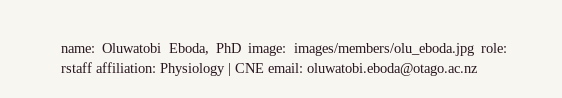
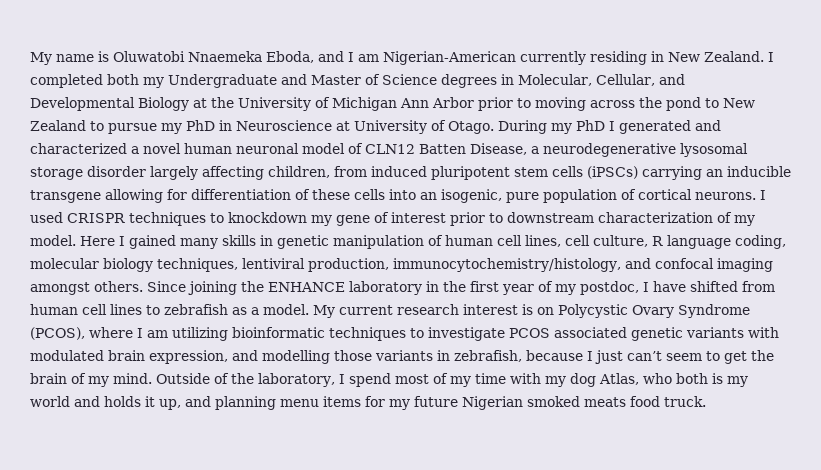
[61,43,508,56] [61,62,478,76] name: Oluwatobi Eboda, PhD image: images/members/olu_eboda.jpg role: rstaff affiliation: Physiology | CNE email: oluwatobi.eboda@otago.ac.nz -> [30,51,774,65] [30,74,685,88] [30,97,755,111] [30,120,721,134] [30,143,748,157] [30,166,791,180] [30,189,766,203] [30,212,755,226] [30,235,786,249] [30,258,773,272] [30,281,775,295] [30,304,750,318] [30,327,779,341] [30,350,774,364] [30,373,748,387] [30,396,706,410] My name is Oluwatobi Nnaemeka Eboda, and I am Nigerian-American currently residing in New Zealand. I completed both my Undergraduate and Master of Science degrees in Molecular, Cellular, and Developmental Biology at the University of Michigan Ann Arbor prior to moving across the pond to New Zealand to pursue my PhD in Neuroscience at University of Otago. During my PhD I generated and characterized a novel human neuronal model of CLN12 Batten Disease, a neurodegenerative lysosomal storage disorder largely affecting children, from induced pluripotent stem cells (iPSCs) carrying an inducible transgene allowing for differentiation of these cells into an isogenic, pure population of cortical neurons. I used CRISPR techniques to knockdown my gene of interest prior to downstream characterization of my model. Here I gained many skills in genetic manipulation of human cell lines, cell culture, R language coding, molecular biology techniques, lentiviral production, immunocytochemistry/histology, and confocal imaging amongst others. Since joining the ENHANCE laboratory in the first year of my postdoc, I have shifted from human cell lines to zebrafish as a model. My current research interest is on Polycystic Ovary Syndrome (PCOS), where I am utilizing bioinformatic techniques to investigate PCOS associated genetic variants with modulated brain expression, and modelling those variants in zebrafish, because I just can’t seem to get the brain of my mind. Outside of the laboratory, I spend most of my time with my dog Atlas, who both is my world and holds it up, and planning menu items for my future Nigerian smoked meats food truck.

